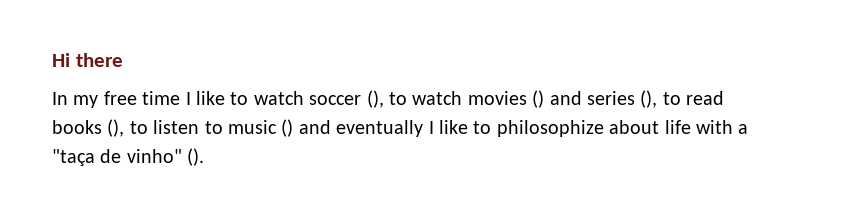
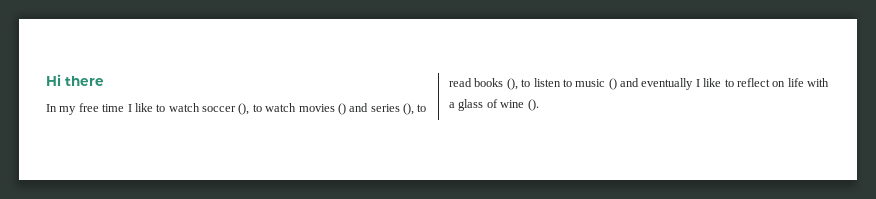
[496,120,660,137] philosophize about -> [736,78,786,87] reflect on
[52,149,182,166] "taça de vinho" -> [458,99,525,111] glass of wine

